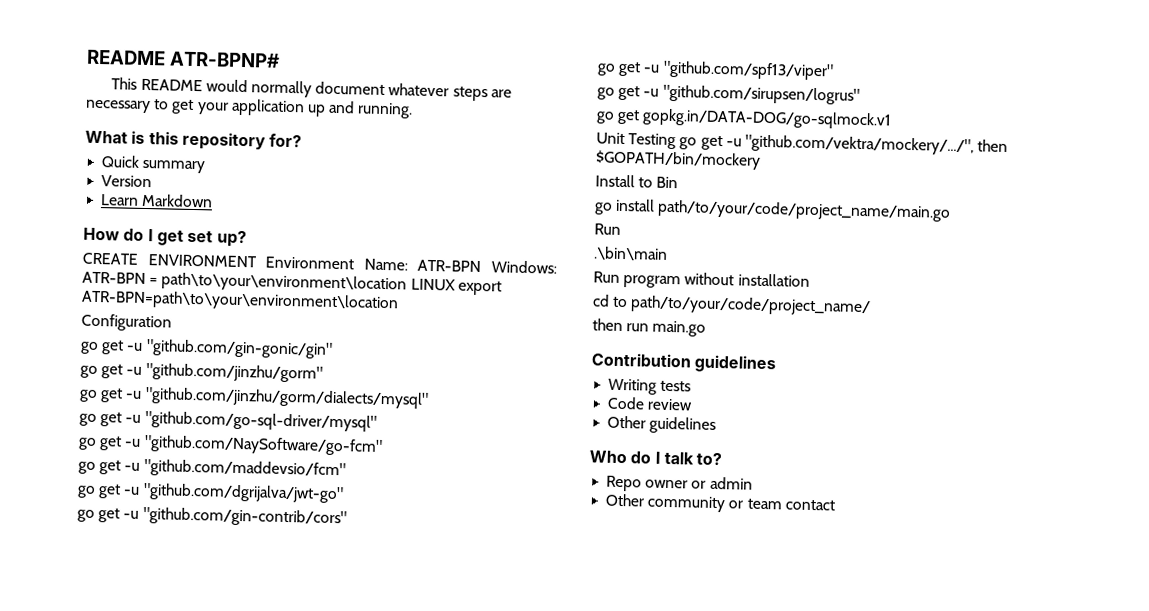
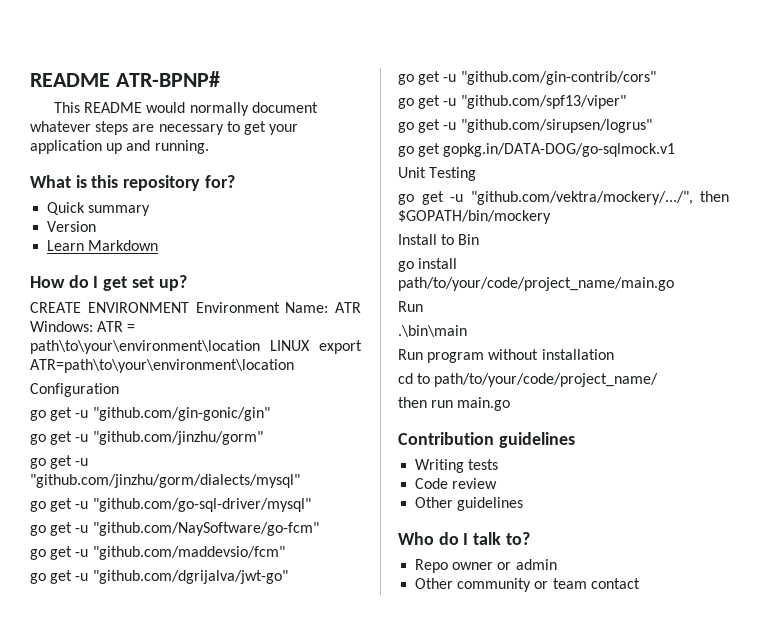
[417,259,557,274] [82,271,146,285] ATR-BPN Windows: ATR-BPN -> [335,302,361,313] [30,321,124,332] ATR Windows: ATR
[81,289,399,313] ATR-BPN=path\to\your\environment\location -> [30,359,294,373] ATR=path\to\your\environment\location
(677, 141) none -> (477, 174) //

